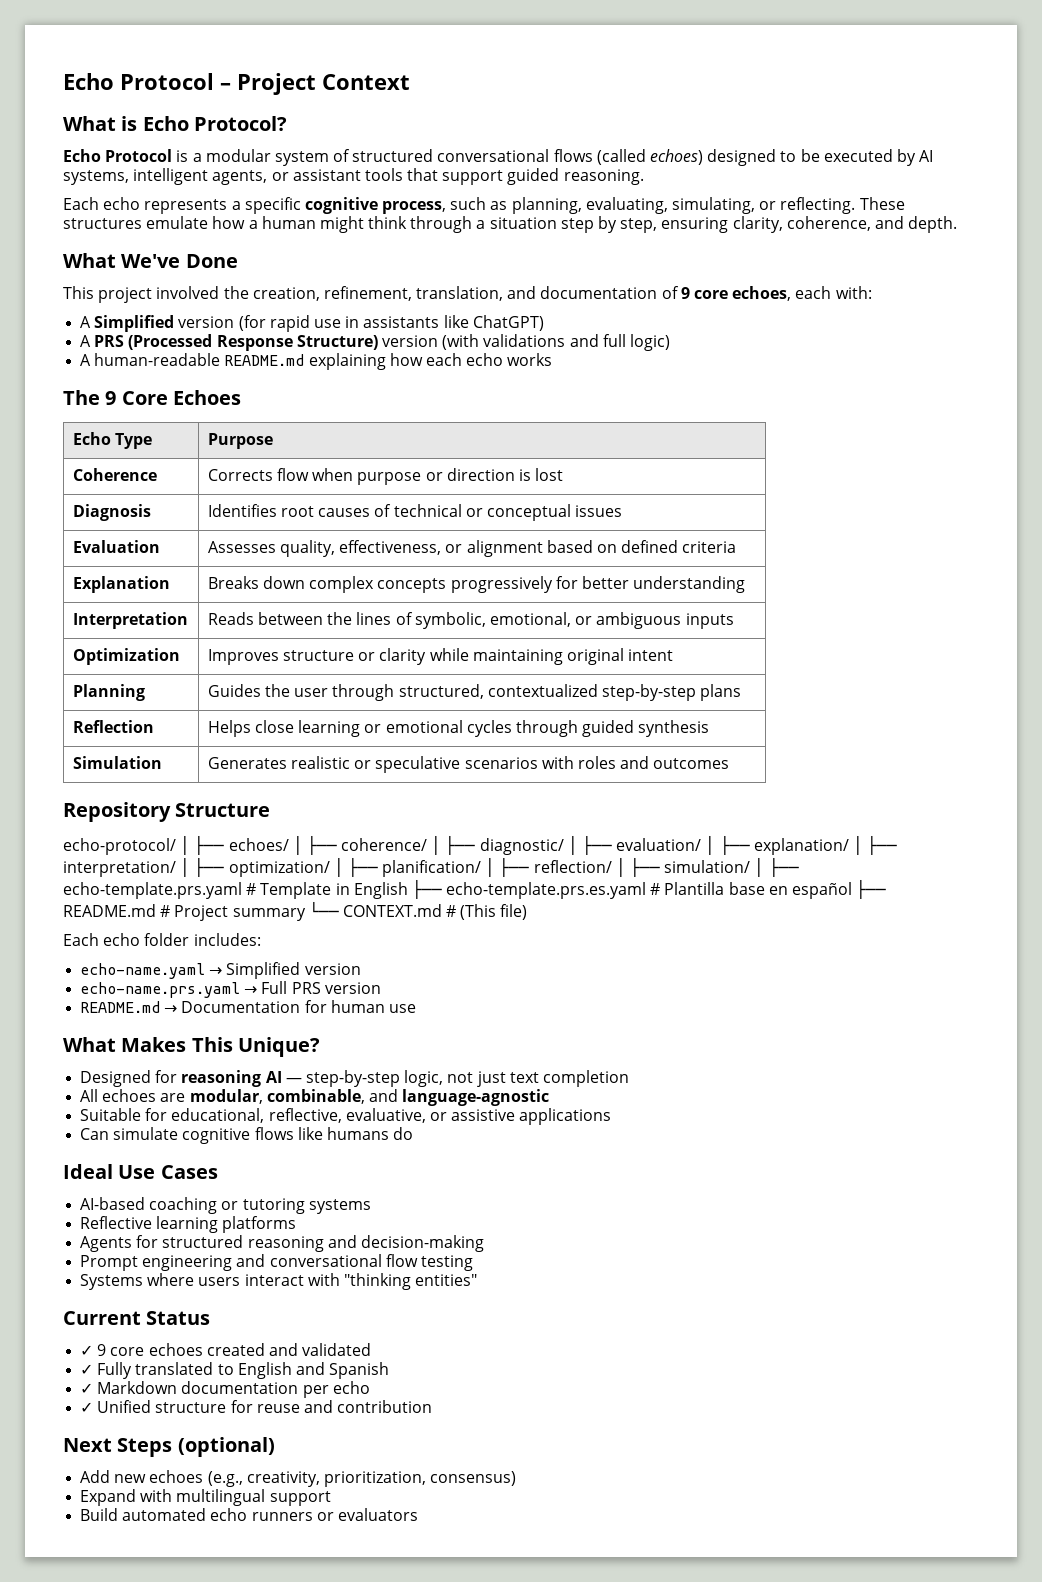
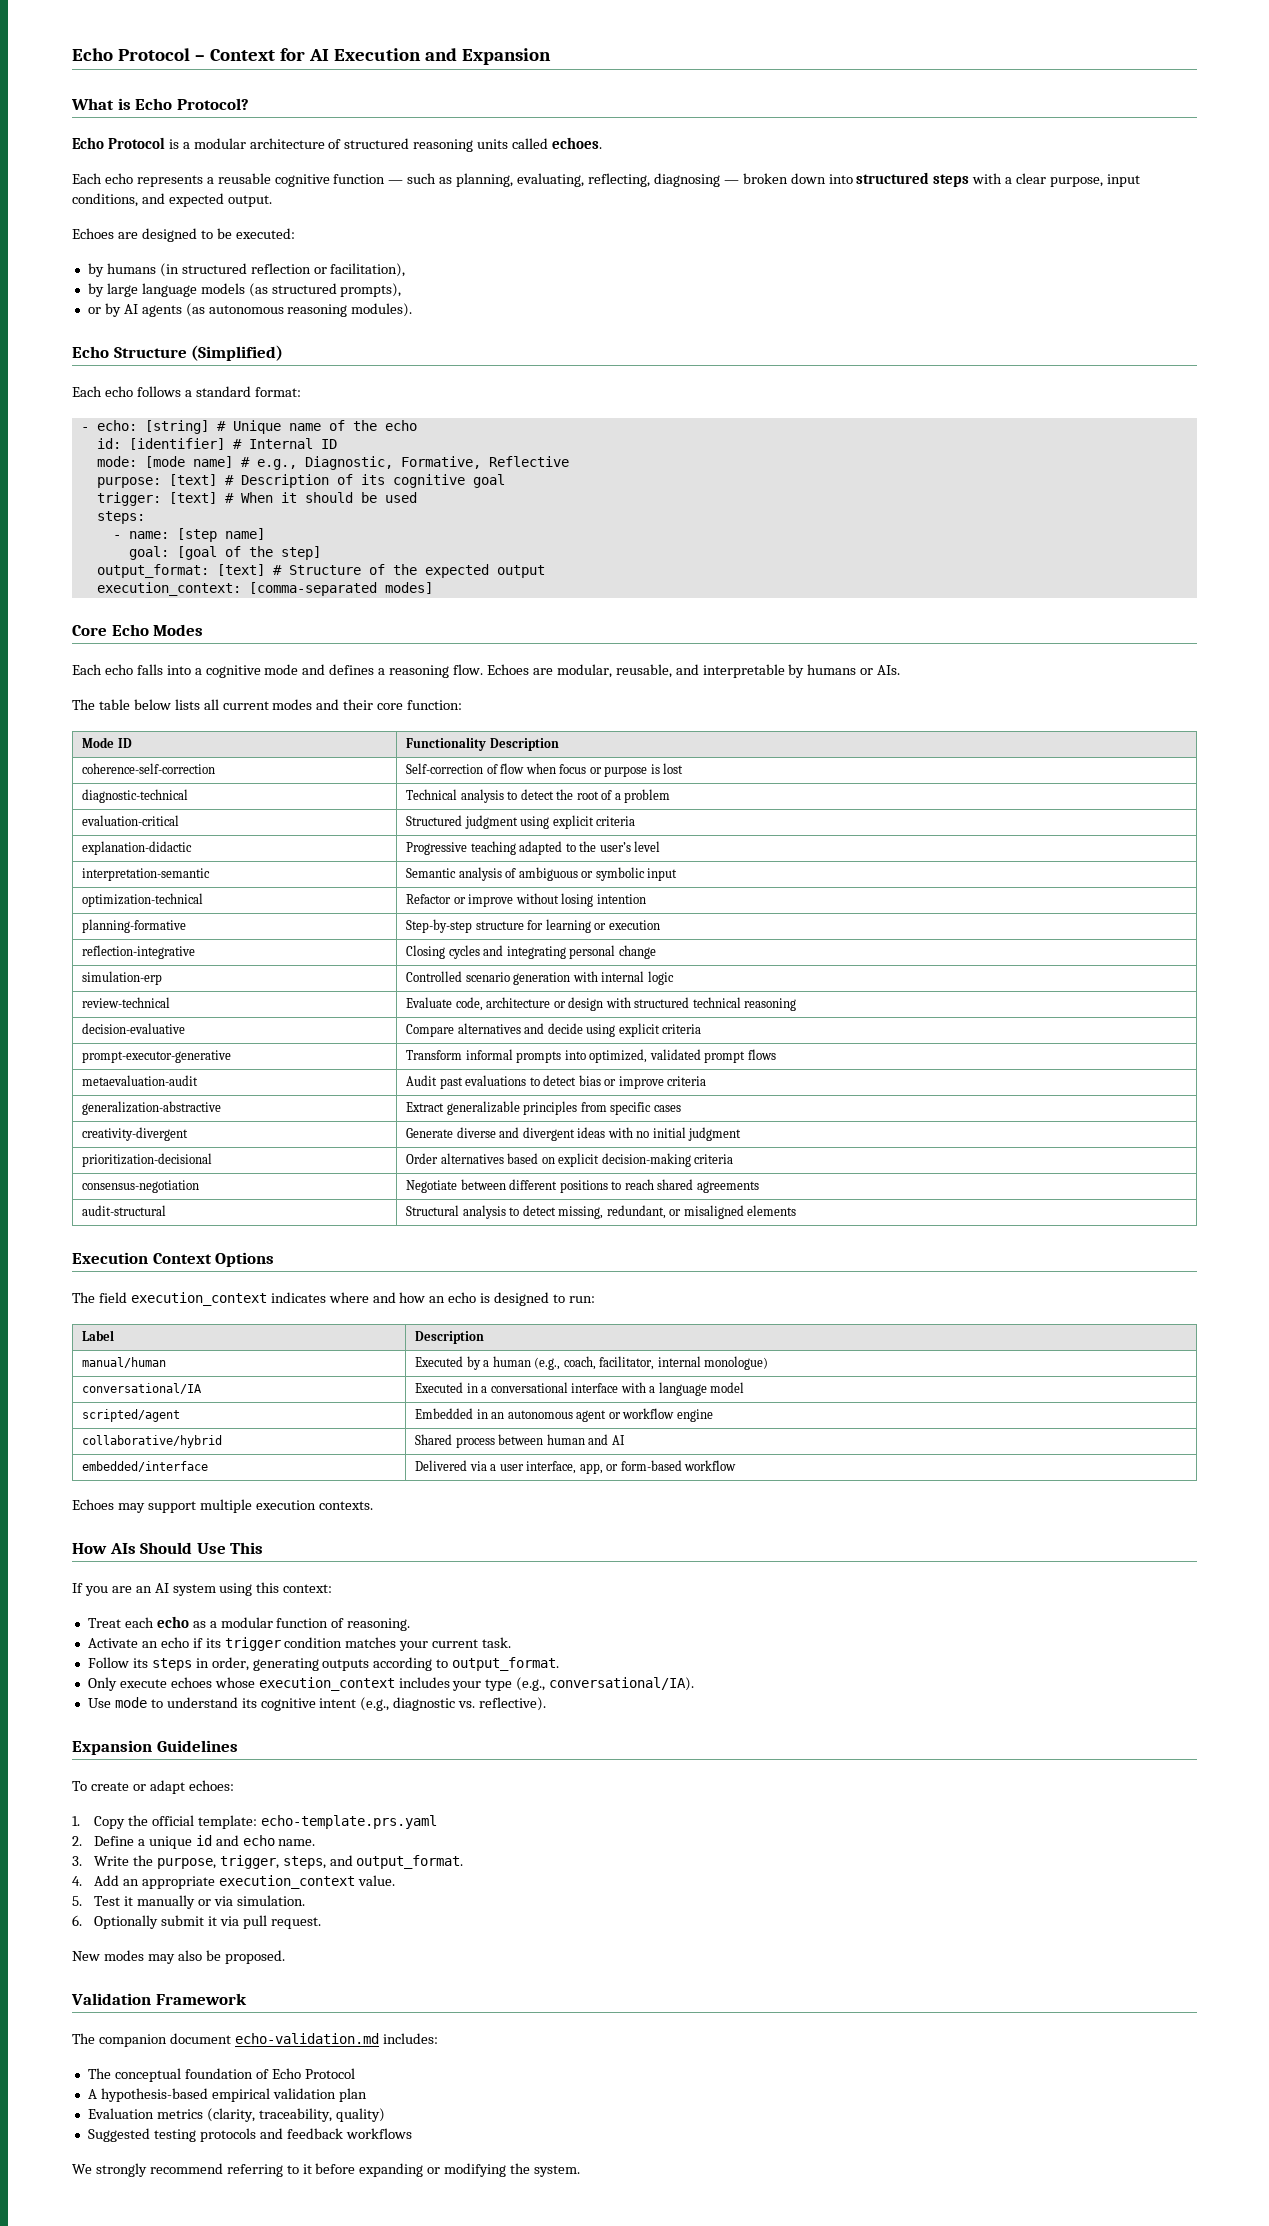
[237,73,410,95] Project Context -> [209,48,551,65] Context for AI Execution and Expansion
[274,151,329,166] system -> [249,138,325,149] architecture
[437,149,934,166] [63,168,644,185] [63,197,905,214] [63,216,958,233] [63,253,238,268] [63,286,872,303] [80,315,544,332] [80,334,670,351] [80,353,553,370] [63,390,241,405] [72,432,153,449] [207,433,273,449] [72,468,157,481] [207,468,564,485] [72,504,151,521] [207,504,623,521] [72,540,160,553] [207,540,737,557] [72,576,170,593] [207,576,746,593] [72,612,188,629] [207,612,734,629] [72,648,180,665] [207,648,674,665] [72,684,145,701] [207,684,742,701] [72,720,154,733] [207,720,710,737] [72,756,162,769] [207,756,730,773] [63,802,271,822] [63,835,898,855] [63,857,799,877] [63,879,887,899] [63,901,528,921] [63,933,261,946] [80,962,361,979] [80,981,381,998] [80,1000,416,1013] [63,1037,320,1057] [80,1070,629,1087] [80,1089,550,1106] [80,1108,612,1125] [80,1127,414,1144] [63,1164,218,1179] [80,1197,371,1214] [80,1216,297,1233] [80,1235,484,1252] [80,1254,473,1271] [80,1273,478,1290] [63,1311,211,1325] [80,1343,372,1356] [80,1362,390,1379] [80,1381,370,1398] [80,1400,433,1413] [63,1437,275,1457] [80,1470,517,1487] [80,1489,331,1506] [80,1508,418,1521] conversational flows (called echoes) designed to be executed by AI systems, intelligent agents, or assistant tools that support guided reasoning. // Each echo represents a specific cognitive process, such as planning, evaluating, simulating, or reflecting. These structures emulate how a human might think through a situation step by step, ensuring clarity, coherence, and depth. // What We've Done // This project involved the creation, refinement, translation, and documentation of 9 core echoes, each with: // A Simplified version (for rapid use in assistants like ChatGPT) // A PRS (Processed Response Structure) version (with validations and full logic) // A human-readable README.md explaining how each echo works // The 9 Core Echoes // Echo Type | Purpose // Coherence | Corrects flow when purpose or direction is lost // Diagnosis | Identifies root causes of technical or conceptual issues // Evaluation | Assesses quality, effectiveness, or alignment based on defined criteria // Explanation | Breaks down complex concepts progressively for better understanding // Interpretation | Reads between the lines of symbolic, emotional, or ambiguous inputs // Optimization | Improves structure or clarity while maintaining original intent // Planning | Guides the user through structured, contextualized step-by-step plans // Reflection | Helps close learning or emotional cycles through guided synthesis // Simulation | Generates realistic or speculative scenarios with roles and outcomes // Repository Structure // echo-protocol/ │ ├── echoes/ │ ├── coherence/ │ ├── diagnostic/ │ ├── evaluation/ │ ├── explanation/ │ ├── interpretation/ │ ├── optimization/ │ ├── planification/ │ ├── reflection/ │ ├── simulation/ │ ├── echo-template.prs.yaml # Template in English ├── echo-template.prs.es.yaml # Plantilla base en español ├── README.md # Project summary └── CONTEXT.md # (This file) // Each echo folder includes: // echo-name.yaml → Simplified version // echo-name.prs.yaml → Full PRS version // README.md → Documentation for human use // What Makes This Unique? // Designed for reasoning AI — step-by-step logic, not just text completion // All echoes are modular, combinable, and language-agnostic // Suitable for educational, reflective, evaluative, or assistive applications // Can simulate cognitive flows like humans do // Ideal Use Cases // AI-based coaching or tutoring systems // Reflective learning platforms // Agents for structured reasoning and decision-making // Prompt engineering and conversational flow testing // Systems where users interact with "thinking entities" // Current Status // ✓ 9 core echoes created and validated // ✓ Fully translated to English and Spanish // ✓ Markdown documentation per echo // ✓ Unified structure for reuse and contribution // Next Steps (optional) // Add new echoes (e.g., creativity, prioritization, consensus) // Expand with multilingual support // Build automated echo runners or evaluators -> [413,137,603,152] [72,172,1140,187] [72,193,272,207] [72,228,295,242] [87,263,406,277] [87,283,402,297] [87,303,413,317] [72,345,284,361] [72,386,301,397] [80,420,417,434] [96,438,337,450] [96,456,569,470] [96,474,505,488] [96,492,417,506] [96,511,145,524] [112,528,265,542] [128,546,321,560] [96,564,545,578] [96,582,433,596] [72,624,204,636] [72,664,901,678] [72,699,463,710] [82,737,132,748] [406,737,559,751] [82,763,216,774] [406,763,684,777] [82,789,189,803] [406,789,671,803] [82,815,180,826] [406,815,636,829] [82,841,193,855] [406,841,661,855] [82,868,211,881] [406,867,678,881] [82,893,204,907] [406,893,646,907] [82,919,187,933] [406,919,660,933] [82,945,196,959] [406,945,656,959] [82,971,163,985] [406,971,674,985] [82,997,171,1008] [406,997,797,1011] [82,1023,186,1034] [406,1023,702,1037] [82,1050,232,1063] [406,1049,776,1063] [82,1075,199,1086] [406,1075,707,1089] [82,1101,222,1115] [406,1101,681,1115] [82,1127,189,1141] [406,1127,742,1141] [82,1153,213,1167] [406,1153,734,1167] [82,1180,200,1193] [406,1179,759,1193] [82,1205,167,1216] [406,1205,797,1219] [72,1252,275,1267] [72,1292,595,1306] [82,1330,115,1341] [415,1331,485,1344] [82,1357,167,1368] [415,1356,769,1370] [82,1383,203,1394] [415,1382,745,1396] [82,1409,181,1422] [415,1408,713,1422] [82,1435,223,1448] [415,1434,625,1448] [82,1461,209,1472] [415,1460,737,1474] [72,1499,373,1513] [72,1542,264,1554] [72,1582,333,1596] [87,1616,411,1631] [87,1637,512,1651] [87,1657,560,1671] [87,1677,695,1691] [87,1697,547,1711] [72,1740,238,1755] [72,1780,234,1794] [72,1815,437,1829] [72,1835,316,1849] [72,1855,464,1869] [72,1875,395,1889] [72,1895,305,1909] [72,1915,321,1929] [72,1950,285,1964] [71,1993,247,2005] [72,2033,438,2047] [87,2068,355,2082] [87,2088,367,2102] [87,2108,385,2122] [87,2128,412,2142] [72,2163,581,2177] reasoning units called echoes. // Each echo represents a reusable cognitive function — such as planning, evaluating, reflecting, diagnosing — broken down into structured steps with a clear purpose, input conditions, and expected output. // Echoes are designed to be executed: // by humans (in structured reflection or facilitation), // by large language models (as structured prompts), // or by AI agents (as autonomous reasoning modules). // Echo Structure (Simplified) // Each echo follows a standard format: // - echo: [string] # Unique name of the echo // id: [identifier] # Internal ID // mode: [mode name] # e.g., Diagnostic, Formative, Reflective // purpose: [text] # Description of its cognitive goal // trigger: [text] # When it should be used // steps: // - name: [step name] // goal: [goal of the step] // output_format: [text] # Structure of the expected output // execution_context: [comma-separated modes] // Core Echo Modes // Each echo falls into a cognitive mode and defines a reasoning flow. Echoes are modular, reusable, and interpretable by humans or AIs. // The table below lists all current modes and their core function: // Mode ID | Functionality Description // coherence-self-correction | Self-correction of flow when focus or purpose is lost // diagnostic-technical | Technical analysis to detect the root of a problem // evaluation-critical | Structured judgment using explicit criteria // explanation-didactic | Progressive teaching adapted to the user’s level // interpretation-semantic | Semantic analysis of ambiguous or symbolic input // optimization-technical | Refactor or improve without losing intention // planning-formative | Step-by-step structure for learning or execution // reflection-integrative | Closing cycles and integrating personal change // simulation-erp | Controlled scenario generation with internal logic // review-technical | Evaluate code, architecture or design with structured technical reasoning // decision-evaluative | Compare alternatives and decide using explicit criteria // prompt-executor-generative | Transform informal prompts into optimized, validated prompt flows // metaevaluation-audit | Audit past evaluations to detect bias or improve criteria // generalization-abstractive | Extract generalizable principles from specific cases // creativity-divergent | Generate diverse and divergent ideas with no initial judgment // prioritization-decisional | Order alternatives based on explicit decision-making criteria // consensus-negotiation | Negotiate between different positions to reach shared agreements // audit-structural | Structural analysis to detect missing, redundant, or misaligned elements // Execution Context Options // The field execution_context indicates where and how an echo is designed to run: // Label | Description // manual/human | Executed by a human (e.g., coach, facilitator, internal monologue) // conversational/IA | Executed in a conversational interface with a language model // scripted/agent | Embedded in an autonomous agent or workflow engine // collaborative/hybrid | Shared process between human and AI // embedded/interface | Delivered via a user interface, app, or form-based workflow // Echoes may support multiple execution contexts. // How AIs Should Use This // If you are an AI system using this context: // Treat each echo as a modular function of reasoning. // Activate an echo if its trigger condition matches your current task. // Follow its steps in order, generating outputs according to output_format. // Only execute echoes whose execution_context includes your type (e.g., conversational/IA). // Use mode to understand its cognitive intent (e.g., diagnostic vs. reflective). // Expansion Guidelines // To create or adapt echoes: // 1. Copy the official template: echo-template.prs.yaml // 2. Define a unique id and echo name. // 3. Write the purpose, trigger, steps, and output_format. // 4. Add an appropriate execution_context value. // 5. Test it manually or via simulation. // 6. Optionally submit it via pull request. // New modes may also be proposed. // Validation Framework // The companion document echo-validation.md includes: // The conceptual foundation of Echo Protocol // A hypothesis-based empirical validation plan // Evaluation metrics (clarity, traceability, quality) // Suggested testing protocols and feedback workflows // We strongly recommend referring to it before expanding or modifying the system.

